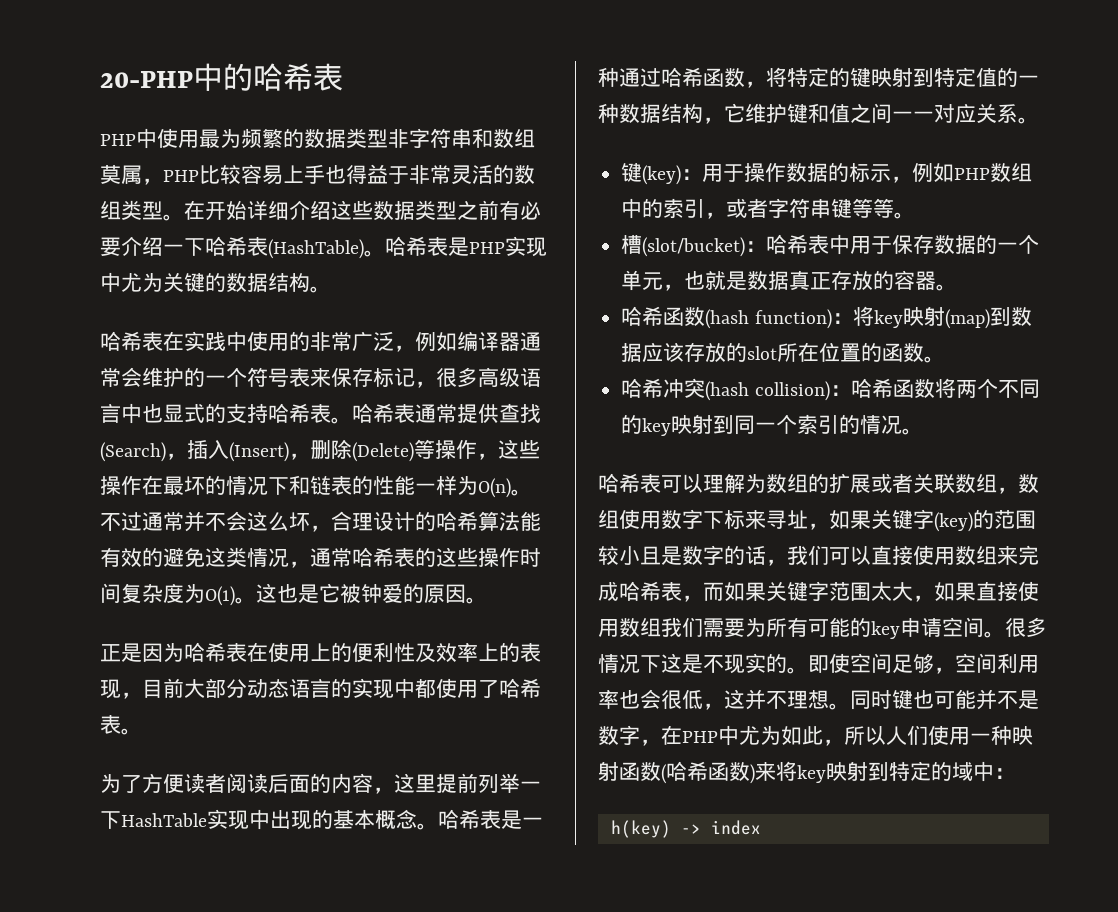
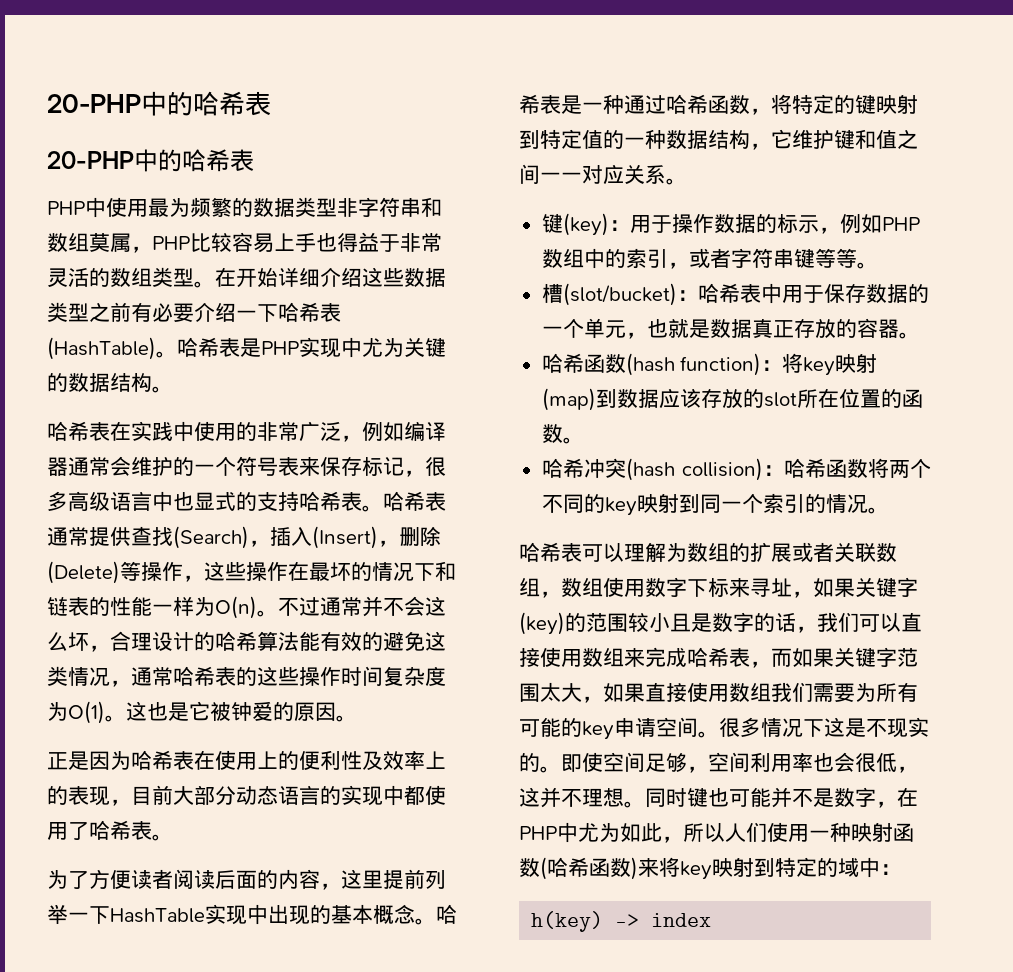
[100,63,343,91] 20-PHP中的哈希表 -> [47,91,271,116] [47,149,254,172] 20-PHP中的哈希表 // 20-PHP中的哈希表

